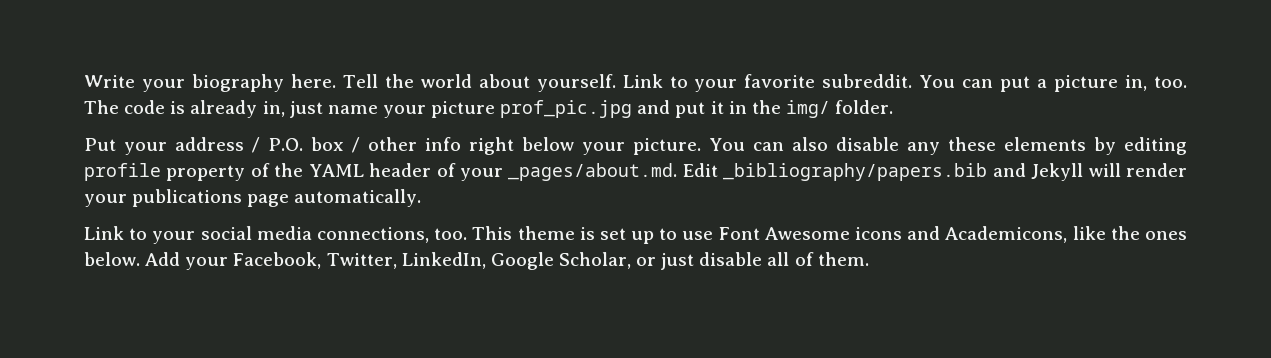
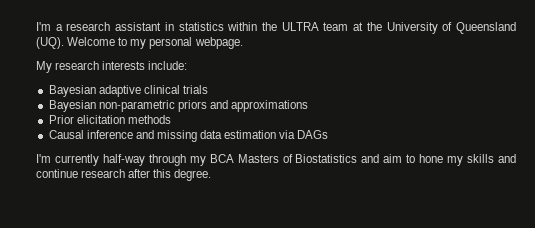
[84,74,1188,92] [84,100,894,118] [84,137,1187,155] [84,163,1187,181] [84,189,422,207] [84,226,1187,244] [84,252,869,270] Write your biography here. Tell the world about yourself. Link to your favorite subreddit. You can put a picture in, too. The code is already in, just name your picture prof_pic.jpg and put it in the img/ folder. // Put your address / P.O. box / other info right below your picture. You can also disable any these elements by editing profile property of the YAML header of your _pages/about.md. Edit _bibliography/papers.bib and Jekyll will render your publications page automatically. // Link to your social media connections, too. This theme is set up to use Font Awesome icons and Academicons, like the ones below. Add your Facebook, Twitter, LinkedIn, Google Scholar, or just disable all of them. -> [36,22,516,34] [36,37,243,49] [36,61,188,73] [48,85,208,97] [48,100,309,112] [48,115,171,124] [48,130,329,142] [36,154,516,166] [36,169,212,181] I'm a research assistant in statistics within the ULTRA team at the University of Queensland (UQ). Welcome to my personal webpage. // My research interests include: // Bayesian adaptive clinical trials // Bayesian non-parametric priors and approximations // Prior elicitation methods // Causal inference and missing data estimation via DAGs // I'm currently half-way through my BCA Masters of Biostatistics and aim to hone my skills and continue research after this degree.

